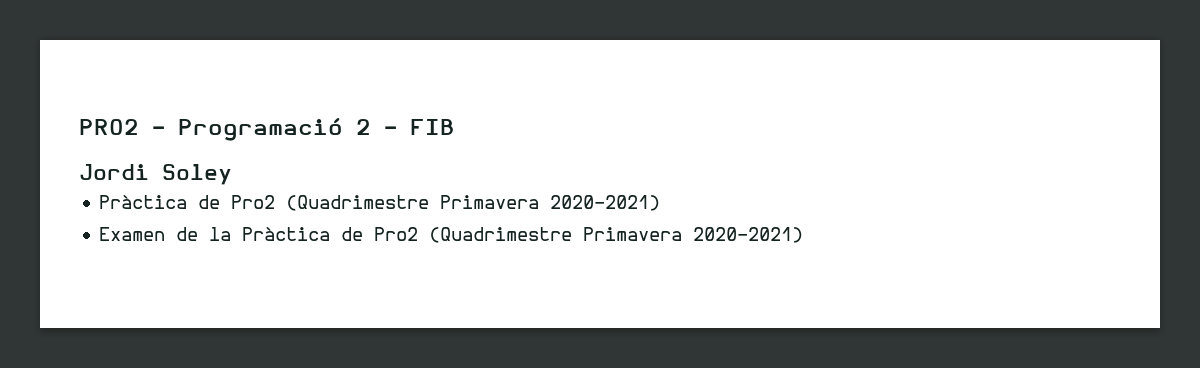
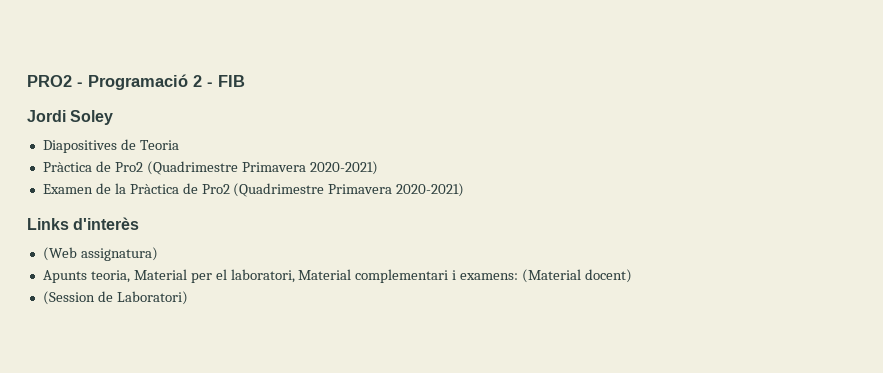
(232, 174) none -> [42,139,179,153] // Diapositives de Teoria
(804, 235) none -> [27,217,140,230] [42,247,158,261] [42,269,633,283] [42,291,188,305] // Links d'interès // (Web assignatura) // Apunts teoria, Material per el laboratori, Material complementari i examens: (Material docent) // (Session de Laboratori)

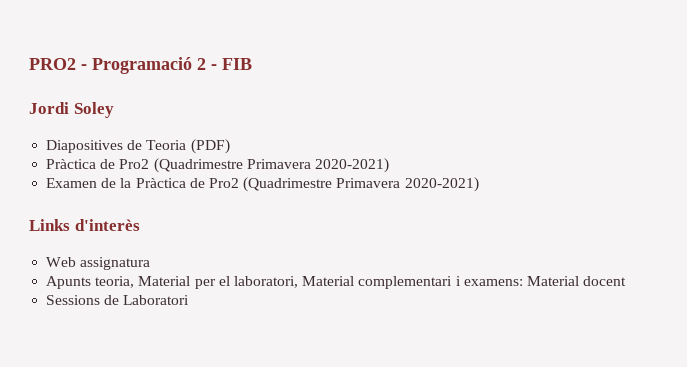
(179, 145) none -> [190,139,230,154] (PDF)
[42,247,158,261] (Web assignatura) -> [46,257,151,270] Web assignatura
[522,269,633,283] [42,291,188,305] (Material docent) // (Session de Laboratori) -> [526,276,627,286] [46,295,190,305] Material docent // Sessions de Laboratori

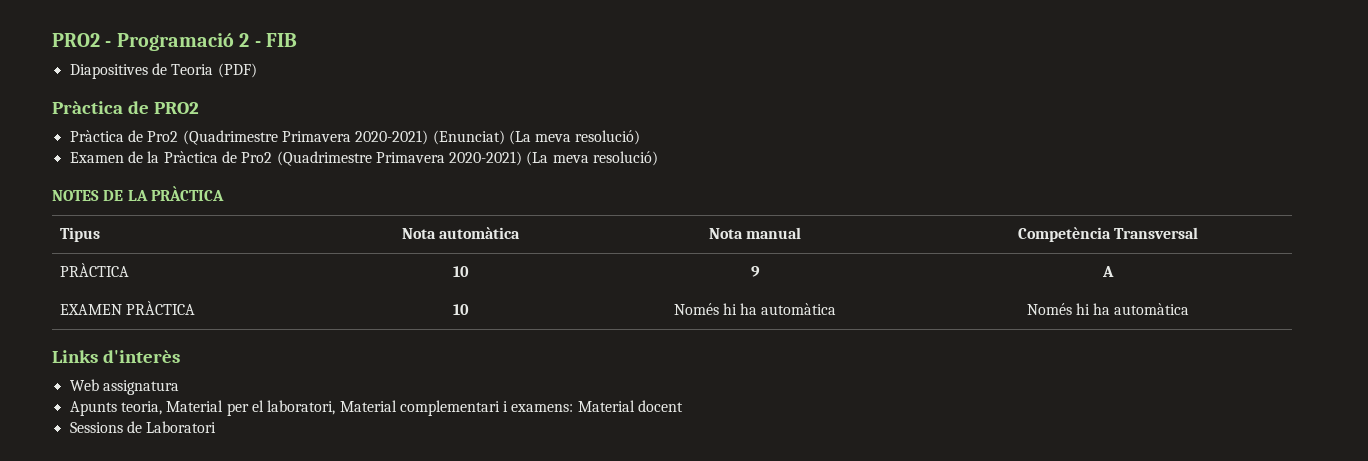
[29,102,114,118] // Jordi Soley -> (297, 40) none
[46,158,389,173] // Pràctica de Pro2 (Quadrimestre Primavera 2020-2021) -> [52,101,199,114] [69,130,641,145] // Pràctica de PRO2 // Pràctica de Pro2 (Quadrimestre Primavera 2020-2021) (Enunciat) (La meva resolució)
(479, 184) none -> [526,151,659,166] [52,186,224,201] [60,227,101,242] [401,227,521,239] [708,227,802,239] [1017,227,1199,242] [60,263,130,277] [452,266,469,277] [750,266,760,277] [1102,266,1114,277] [60,301,196,315] [452,304,469,315] [673,303,837,315] [1026,303,1190,315] (La meva resolució) // NOTES DE LA PRÀCTICA // Tipus | Nota automàtica | Nota manual | Competència Transversal // PRÀCTICA | 10 | 9 | A // EXAMEN PRÀCTICA | 10 | Només hi ha automàtica | Només hi ha automàtica

